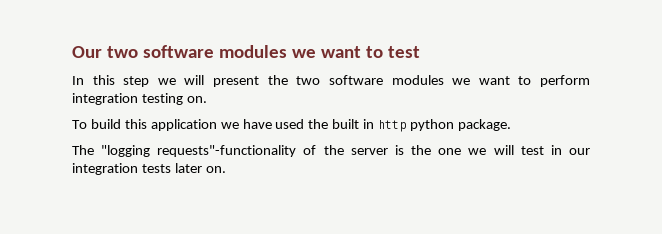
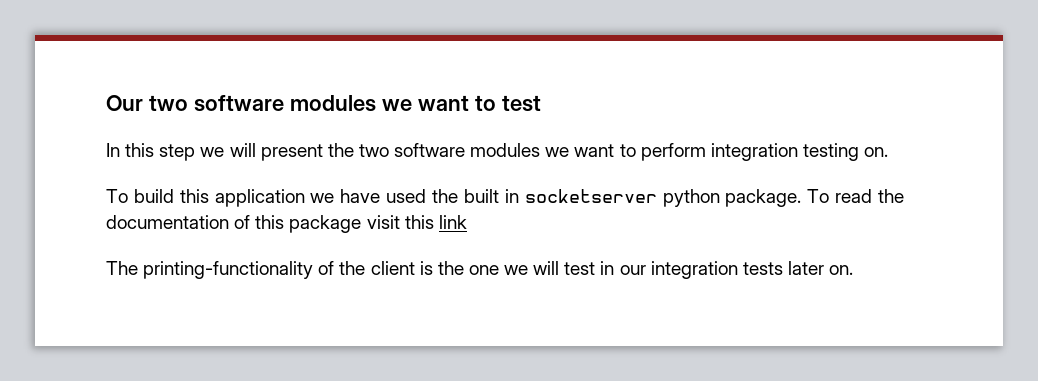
[378,120,407,132] http -> [524,189,657,203] socketserver
(511, 125) none -> [807,189,905,203] [106,215,467,233] To read the documentation of this package visit this link
[101,145,297,157] "logging requests"-functionality -> [143,261,314,279] printing-functionality
[350,148,388,155] server -> [370,261,415,275] client

